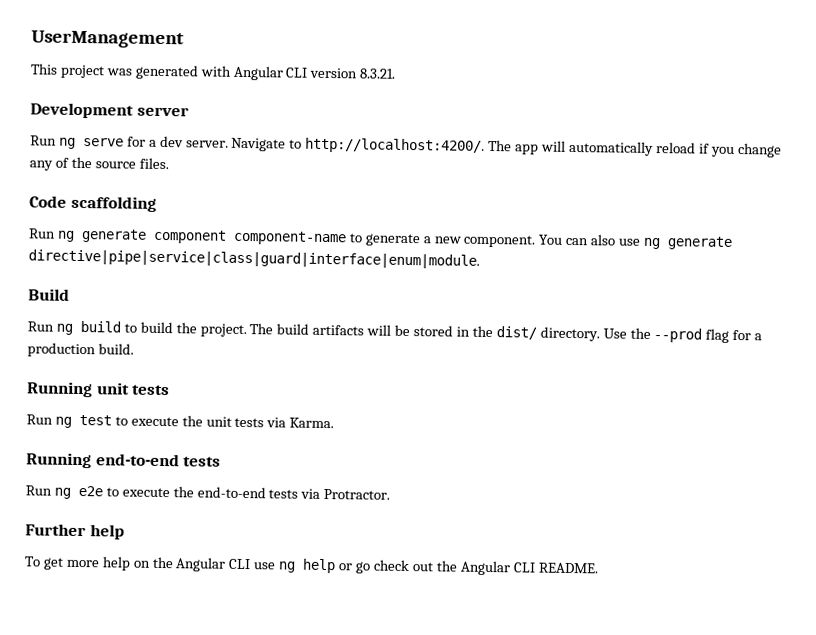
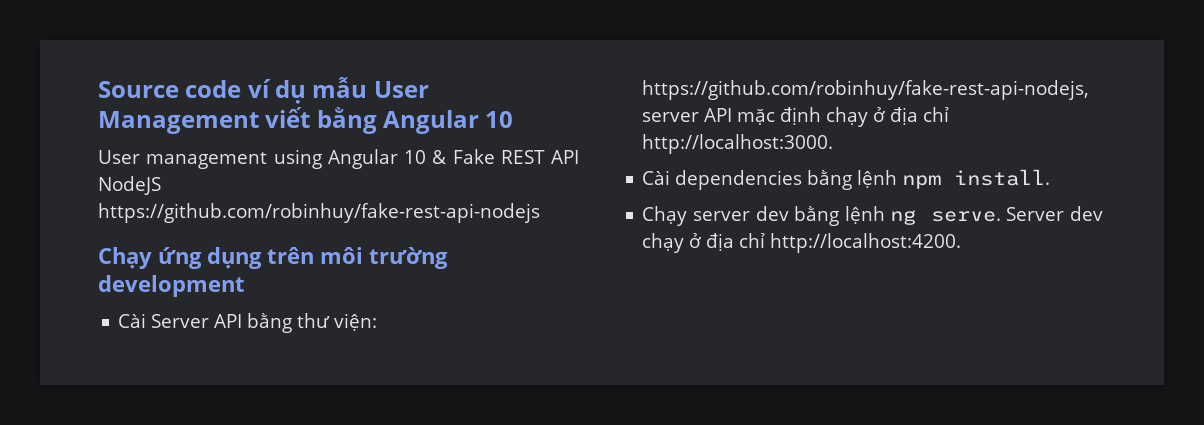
[31,30,184,49] [30,63,397,81] [30,102,189,119] [30,135,782,158] [29,156,169,171] [29,195,157,212] [28,228,734,250] [28,249,480,269] [28,288,70,301] [27,320,763,343] [27,342,134,358] [27,381,171,398] [26,414,335,429] [26,452,222,469] [25,485,391,500] [25,523,125,540] [24,556,599,576] UserManagement // This project was generated with Angular CLI version 8.3.21. // Development server // Run ng serve for a dev server. Navigate to http://localhost:4200/. The app will automatically reload if you change any of the source files. // Code scaffolding // Run ng generate component component-name to generate a new component. You can also use ng generate directive|pipe|service|class|guard|interface|enum|module. // Build // Run ng build to build the project. The build artifacts will be stored in the dist/ directory. Use the --prod flag for a production build. // Running unit tests // Run ng test to execute the unit tests via Karma. // Running end-to-end tests // Run ng e2e to execute the end-to-end tests via Protractor. // Further help // To get more help on the Angular CLI use ng help or go check out the Angular CLI README. -> [98,77,429,104] [98,107,514,134] [98,149,579,169] [98,176,161,195] [98,203,540,223] [98,247,448,269] [98,275,245,297] [118,313,378,333] [642,80,1090,100] [642,107,950,127] [642,134,834,154] [642,169,1051,190] [642,206,1103,226] [642,233,962,253] Source code ví dụ mẫu User Management viết bằng Angular 10 // User management using Angular 10 & Fake REST API NodeJS https://github.com/robinhuy/fake-rest-api-nodejs // Chạy ứng dụng trên môi trường development // Cài Server API bằng thư viện: https://github.com/robinhuy/fake-rest-api-nodejs, server API mặc định chạy ở địa chỉ http://localhost:3000. // Cài dependencies bằng lệnh npm install. // Chạy server dev bằng lệnh ng serve. Server dev chạy ở địa chỉ http://localhost:4200.

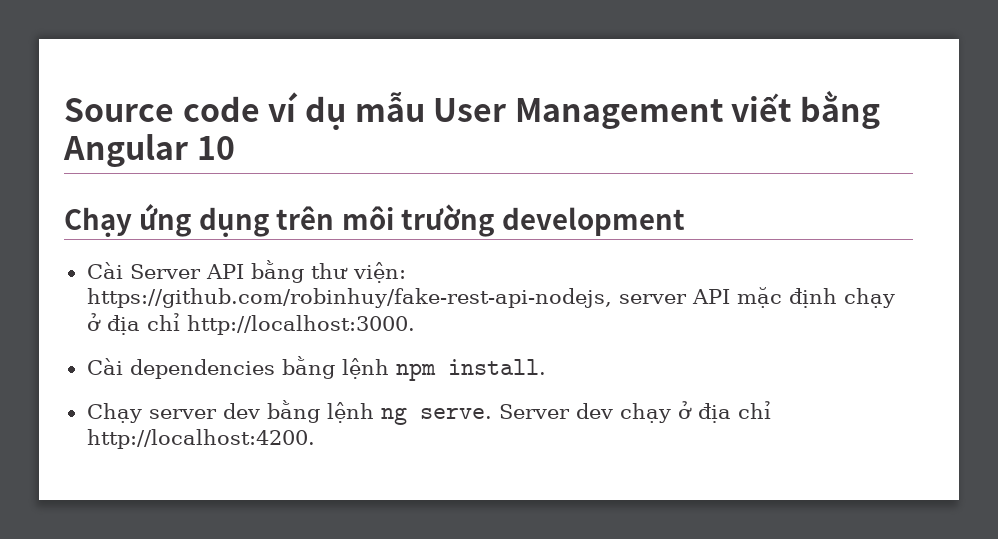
[98,149,579,169] [98,176,161,195] [98,203,540,223] // User management using Angular 10 & Fake REST API NodeJS https://github.com/robinhuy/fake-rest-api-nodejs -> (235, 148) none

